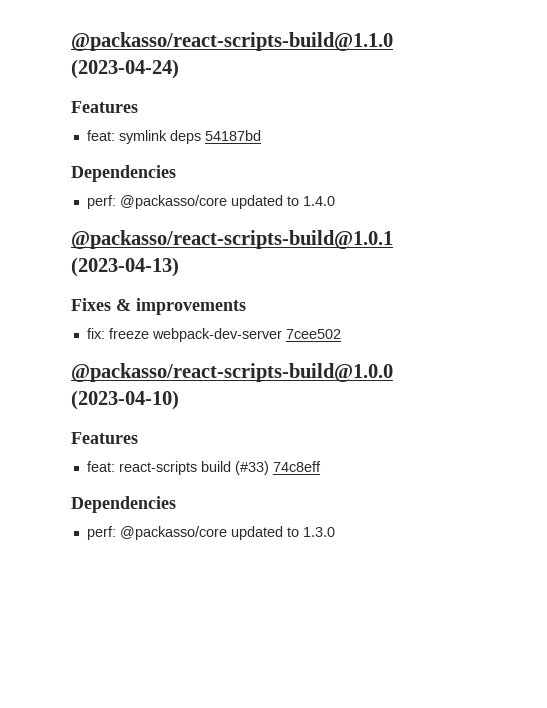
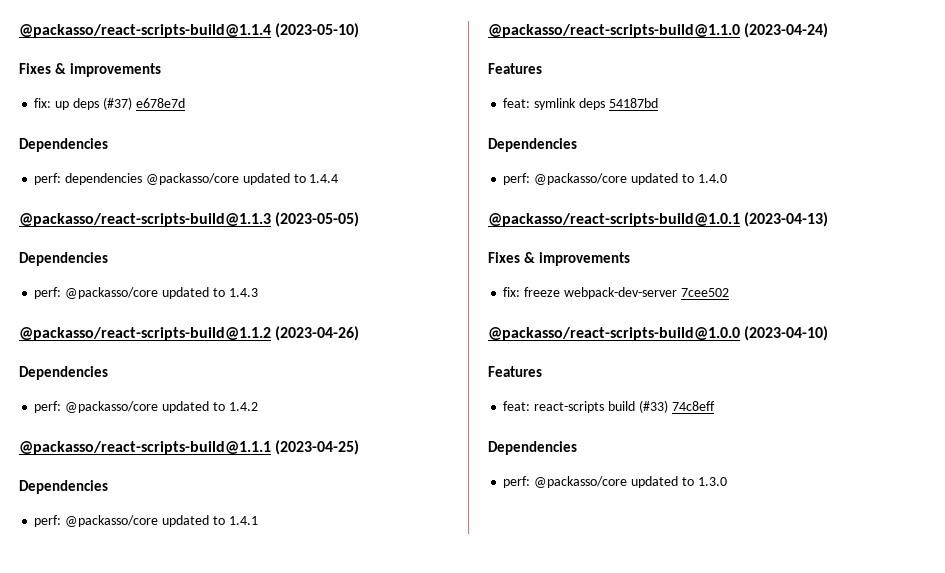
(71, 41) none -> [19,23,360,38] [19,63,161,77] [34,97,185,110] [19,138,108,152] [34,173,339,185] [19,212,360,227] [19,252,108,266] [34,287,258,299] [19,326,360,341] [19,366,108,380] [34,401,258,413] [19,440,360,455] [19,480,108,494] [34,515,258,527] @packasso/react-scripts-build@1.1.4 (2023-05-10) // Fixes & improvements // fix: up deps (#37) e678e7d // Dependencies // perf: dependencies @packasso/core updated to 1.4.4 // @packasso/react-scripts-build@1.1.3 (2023-05-05) // Dependencies // perf: @packasso/core updated to 1.4.3 // @packasso/react-scripts-build@1.1.2 (2023-04-26) // Dependencies // perf: @packasso/core updated to 1.4.2 // @packasso/react-scripts-build@1.1.1 (2023-04-25) // Dependencies // perf: @packasso/core updated to 1.4.1 //

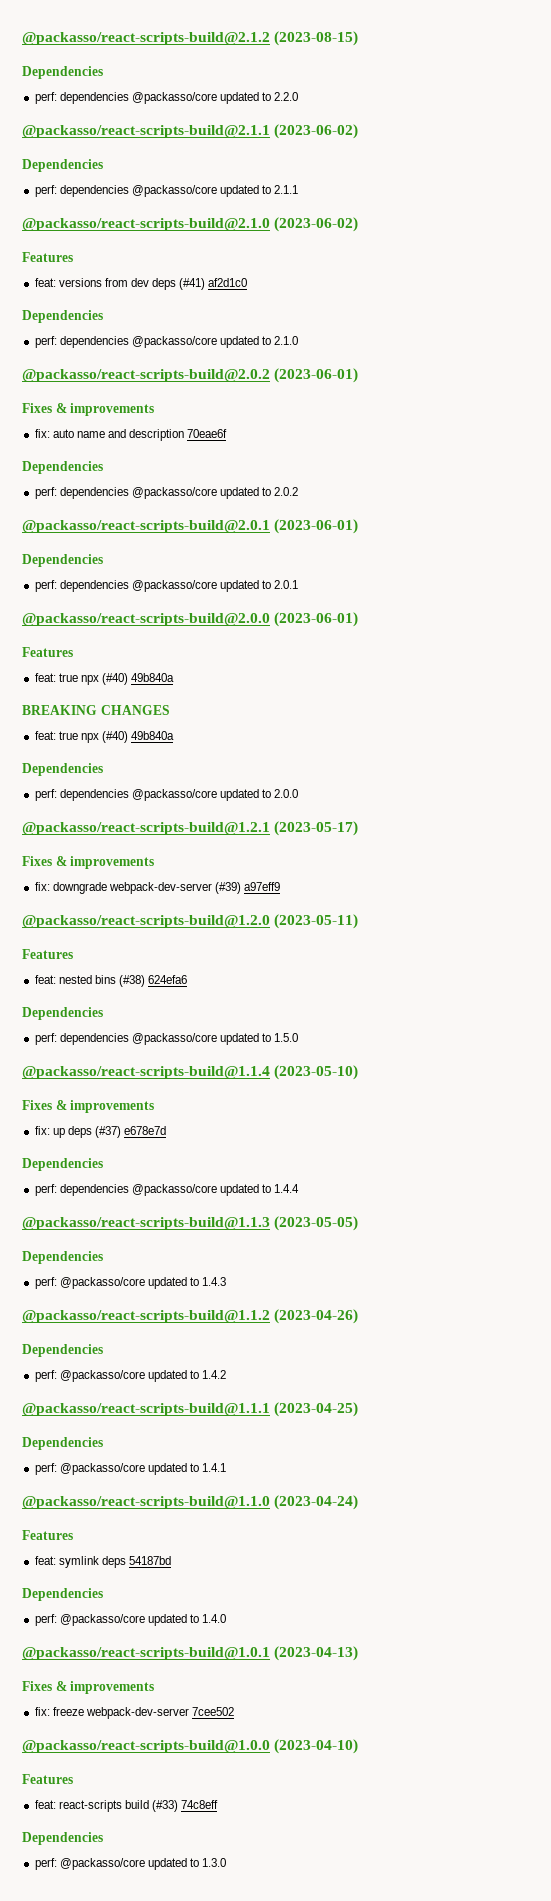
(19, 31) none -> [22,31,359,46] [22,66,103,79] [34,92,299,104] [22,124,359,139] [22,159,103,172] [34,185,299,197] [22,217,359,232] [22,252,73,262] [34,278,248,290] [22,310,103,323] [34,336,299,348] [22,368,359,383] [22,403,155,416] [34,429,228,441] [22,461,103,474] [34,487,299,499] [22,519,359,534] [22,554,103,567] [34,580,299,592] [22,612,359,627] [22,647,73,657] [34,673,175,685] [22,705,170,715] [34,731,175,743] [22,763,103,776] [34,789,299,801] [22,821,359,836] [22,856,155,869] [34,882,281,894] [22,914,359,929] [22,949,73,959] [34,975,188,987] [22,1007,103,1020] [34,1033,299,1045] @packasso/react-scripts-build@2.1.2 (2023-08-15) // Dependencies // perf: dependencies @packasso/core updated to 2.2.0 // @packasso/react-scripts-build@2.1.1 (2023-06-02) // Dependencies // perf: dependencies @packasso/core updated to 2.1.1 // @packasso/react-scripts-build@2.1.0 (2023-06-02) // Features // feat: versions from dev deps (#41) af2d1c0 // Dependencies // perf: dependencies @packasso/core updated to 2.1.0 // @packasso/react-scripts-build@2.0.2 (2023-06-01) // Fixes & improvements // fix: auto name and description 70eae6f // Dependencies // perf: dependencies @packasso/core updated to 2.0.2 // @packasso/react-scripts-build@2.0.1 (2023-06-01) // Dependencies // perf: dependencies @packasso/core updated to 2.0.1 // @packasso/react-scripts-build@2.0.0 (2023-06-01) // Features // feat: true npx (#40) 49b840a // BREAKING CHANGES // feat: true npx (#40) 49b840a // Dependencies // perf: dependencies @packasso/core updated to 2.0.0 // @packasso/react-scripts-build@1.2.1 (2023-05-17) // Fixes & improvements // fix: downgrade webpack-dev-server (#39) a97eff9 // @packasso/react-scripts-build@1.2.0 (2023-05-11) // Features // feat: nested bins (#38) 624efa6 // Dependencies // perf: dependencies @packasso/core updated to 1.5.0 //

